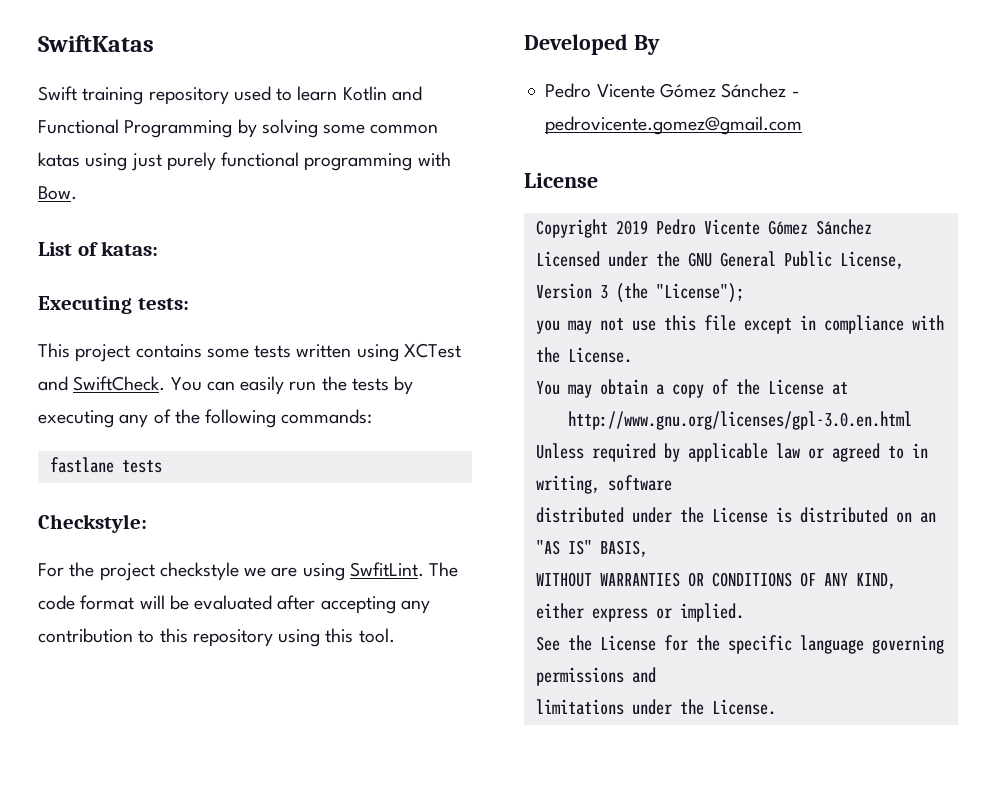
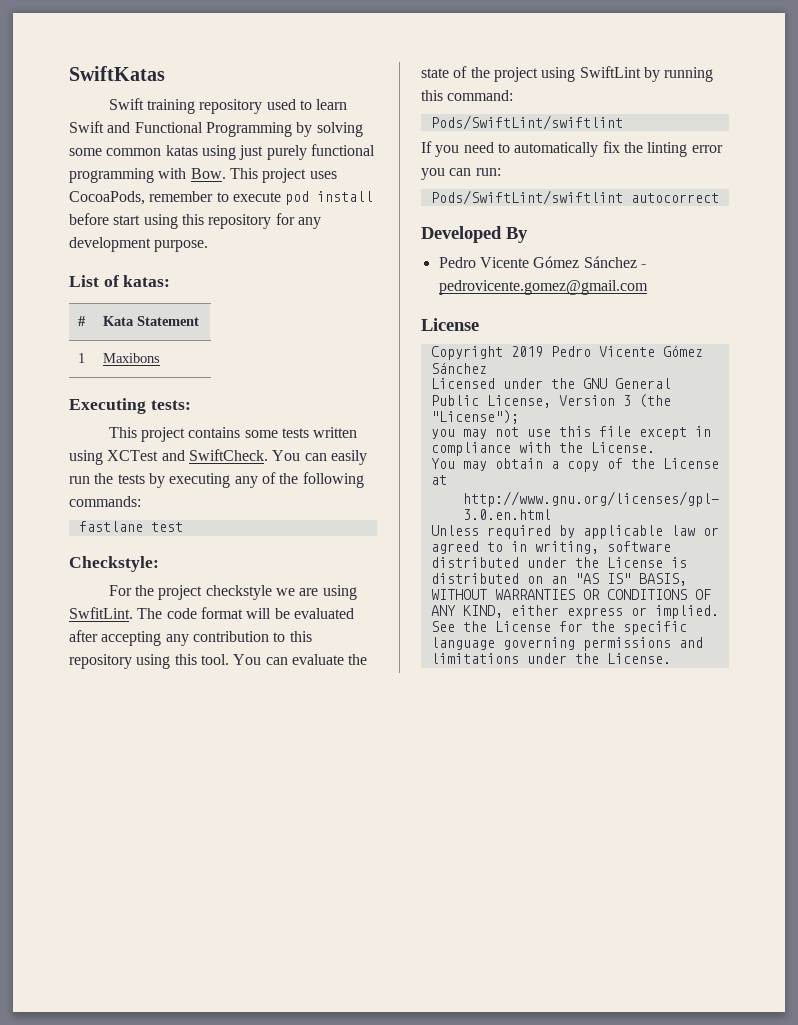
[342,86,387,101] Kotlin -> [69,121,104,133] Swift
[38,241,159,256] // List of katas: -> [229,168,337,183] [69,191,374,205] [69,213,321,229] [69,237,209,252] [69,275,171,287] [77,316,86,326] [102,316,199,326] [77,353,85,363] [102,353,160,363] This project uses CocoaPods, remember to execute pod install before start using this repository for any development purpose. // List of katas: // # | Kata Statement // 1 | Maxibons
[121,460,162,473] tests -> [150,522,183,532] test
(395, 635) none -> [233,654,368,665] [421,66,714,82] [421,90,514,101] [430,115,623,130] [421,141,723,157] [421,168,501,180] [430,190,719,205] You can evaluate the state of the project using SwiftLint by running this command: // Pods/SwiftLint/swiftlint // If you need to automatically fix the linting error you can run: // Pods/SwiftLint/swiftlint autocorrect

